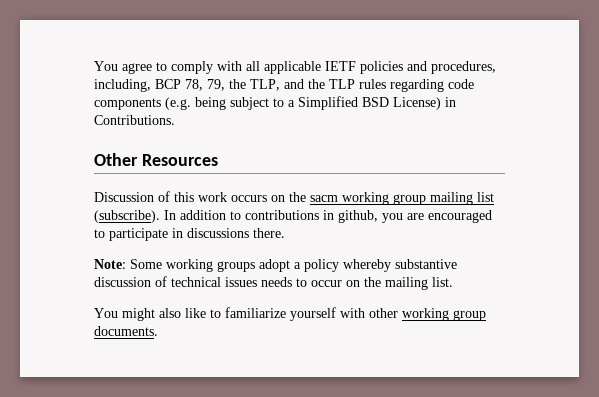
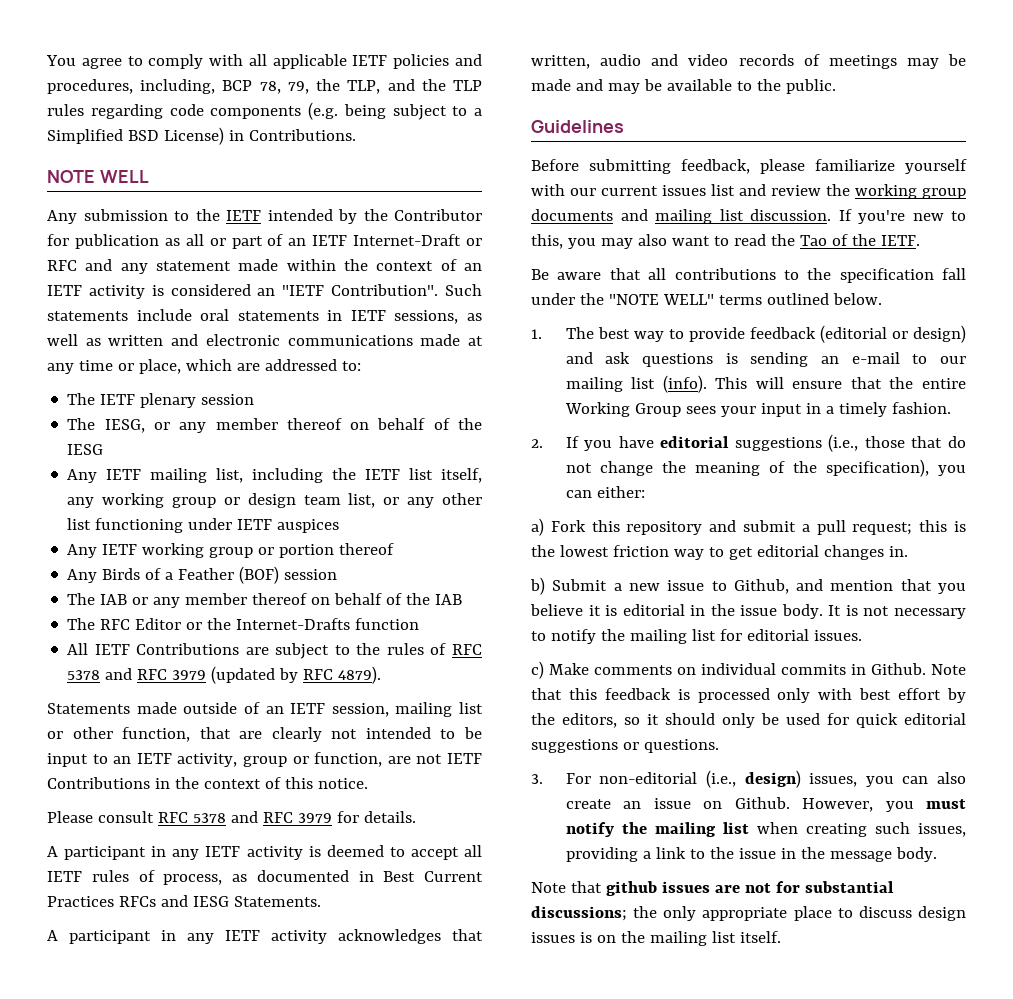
[94,153,218,166] [94,191,494,205] [94,210,492,223] [94,228,285,241] [94,259,457,272] [94,276,453,290] [94,307,486,321] [94,326,158,336] Other Resources // Discussion of this work occurs on the sacm working group mailing list (subscribe). In addition to contributions in github, you are encouraged to participate in discussions there. // Note: Some working groups adopt a policy whereby substantive discussion of technical issues needs to occur on the mailing list. // You might also like to familiarize yourself with other working group documents. -> [47,170,149,183] [47,209,482,224] [47,234,482,249] [47,259,482,274] [47,284,482,299] [47,309,482,324] [47,334,483,346] [47,359,361,374] [67,393,255,408] [67,418,482,433] [67,444,104,455] [67,468,483,483] [67,493,483,508] [67,518,340,533] [67,543,395,558] [67,566,338,584] [67,593,463,608] [67,618,420,630] [67,643,482,659] [67,666,382,684] [47,702,483,717] [47,727,482,742] [47,752,483,767] [47,777,368,789] [47,811,416,823] [47,845,483,860] [47,870,483,885] [47,895,321,907] [47,929,483,944] [531,54,966,69] [531,79,836,94] [531,120,624,133] [531,159,967,174] [531,184,966,199] [531,209,966,224] [531,234,920,249] [531,268,966,283] [531,293,882,305] [531,325,966,343] [565,352,966,367] [565,375,966,393] [564,402,951,417] [531,434,966,452] [565,459,966,477] [565,486,645,498] [531,518,966,536] [531,545,908,560] [530,577,966,595] [530,604,966,619] [531,629,862,644] [531,661,966,679] [531,688,967,703] [531,713,966,728] [531,739,719,753] [531,770,966,788] [565,797,967,812] [565,822,966,837] [565,847,937,862] [531,881,894,896] [531,906,967,921] [531,931,781,946] NOTE WELL // Any submission to the IETF intended by the Contributor for publication as all or part of an IETF Internet-Draft or RFC and any statement made within the context of an IETF activity is considered an "IETF Contribution". Such statements include oral statements in IETF sessions, as well as written and electronic communications made at any time or place, which are addressed to: // The IETF plenary session // The IESG, or any member thereof on behalf of the IESG // Any IETF mailing list, including the IETF list itself, any working group or design team list, or any other list functioning under IETF auspices // Any IETF working group or portion thereof // Any Birds of a Feather (BOF) session // The IAB or any member thereof on behalf of the IAB // The RFC Editor or the Internet-Drafts function // All IETF Contributions are subject to the rules of RFC 5378 and RFC 3979 (updated by RFC 4879). // Statements made outside of an IETF session, mailing list or other function, that are clearly not intended to be input to an IETF activity, group or function, are not IETF Contributions in the context of this notice. // Please consult RFC 5378 and RFC 3979 for details. // A participant in any IETF activity is deemed to accept all IETF rules of process, as documented in Best Current Practices RFCs and IESG Statements. // A participant in any IETF activity acknowledges that written, audio and video records of meetings may be made and may be available to the public. // Guidelines // Before submitting feedback, please familiarize yourself with our current issues list and review the working group documents and mailing list discussion. If you're new to this, you may also want to read the Tao of the IETF. // Be aware that all contributions to the specification fall under the "NOTE WELL" terms outlined below. // 1. The best way to provide feedback (editorial or design) and ask questions is sending an e-mail to our mailing list (info). This will ensure that the entire Working Group sees your input in a timely fashion. // 2. If you have editorial suggestions (i.e., those that do not change the meaning of the specification), you can either: // a) Fork this repository and submit a pull request; this is the lowest friction way to get editorial changes in. // b) Submit a new issue to Github, and mention that you believe it is editorial in the issue body. It is not necessary to notify the mailing list for editorial issues. // c) Make comments on individual commits in Github. Note that this feedback is processed only with best effort by the editors, so it should only be used for quick editorial suggestions or questions. // 3. For non-editorial (i.e., design) issues, you can also create an issue on Github. However, you must notify the mailing list when creating such issues, providing a link to the issue in the message body. // Note that github issues are not for substantial discussions; the only appropriate place to discuss design issues is on the mailing list itself.

